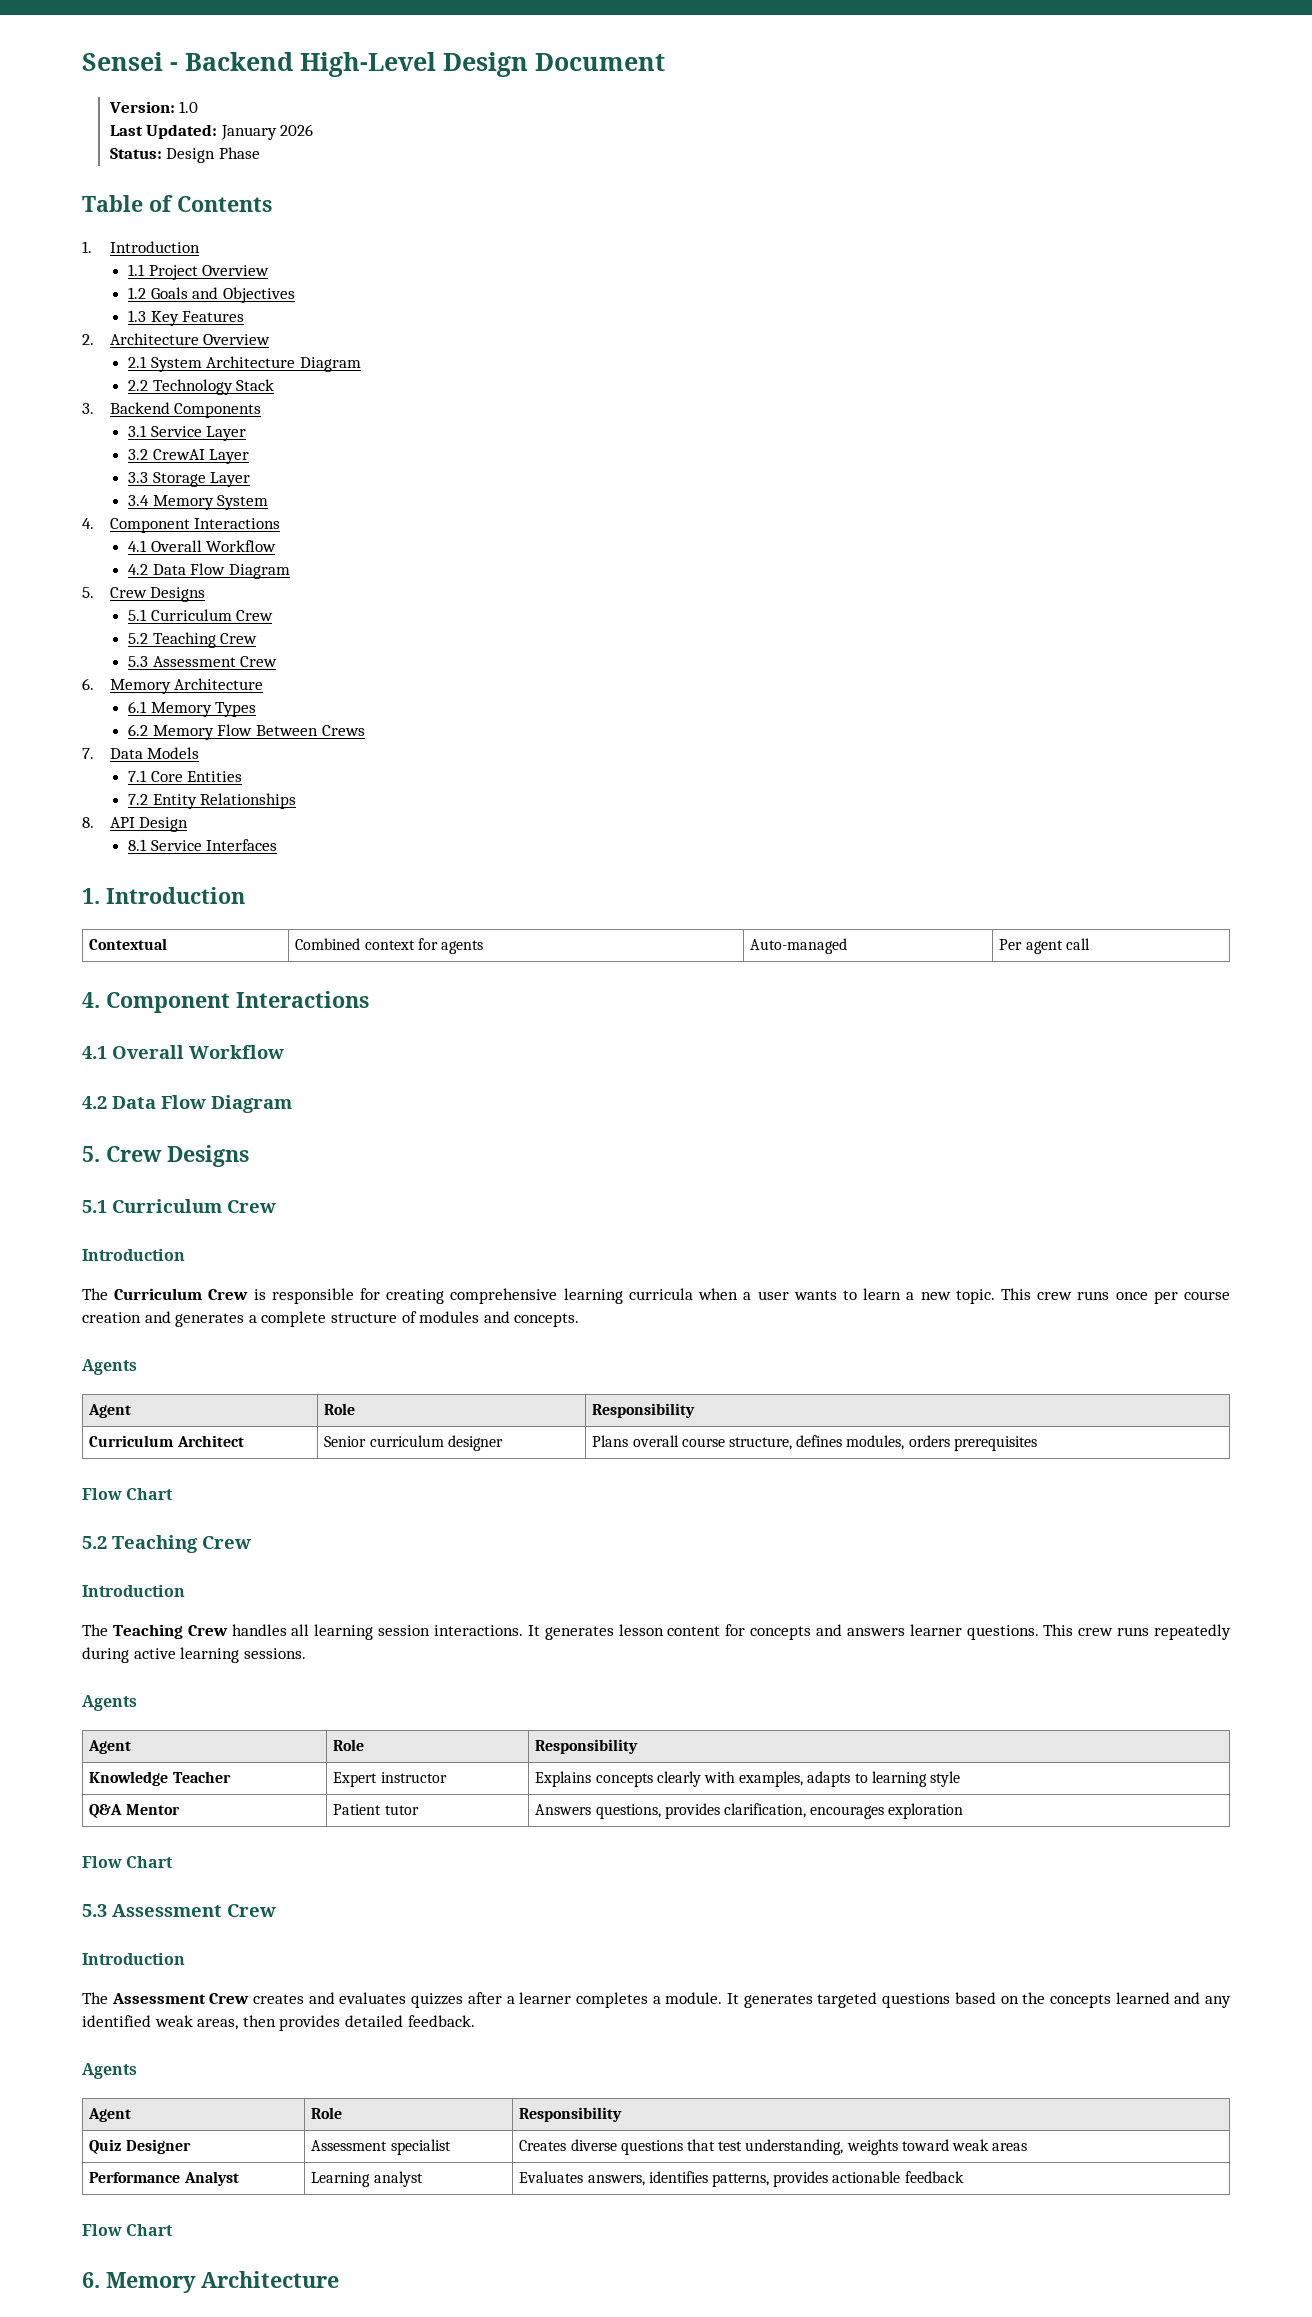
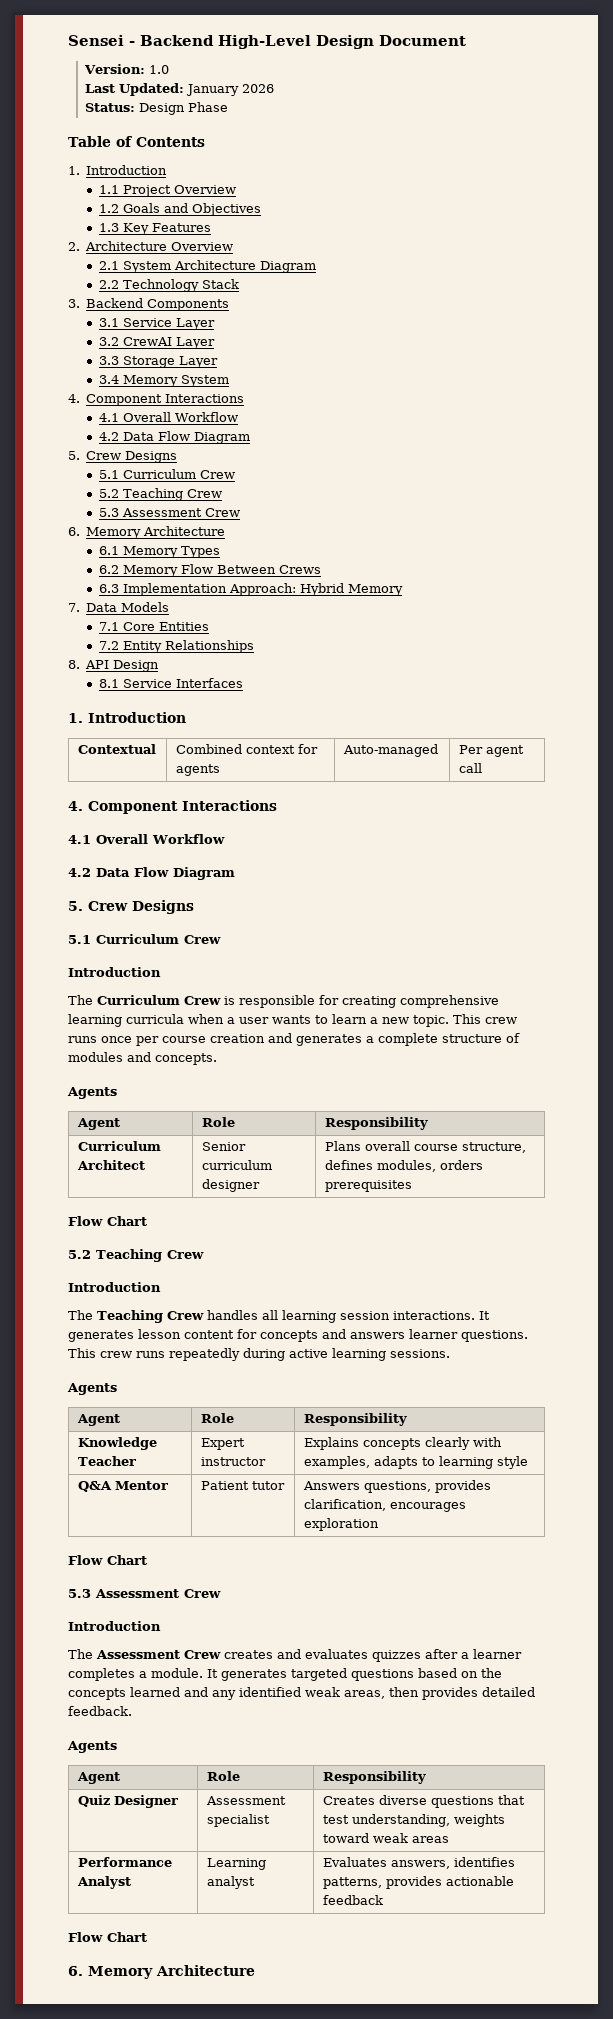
(365, 730) none -> [98,583,403,596] // 6.3 Implementation Approach: Hybrid Memory

